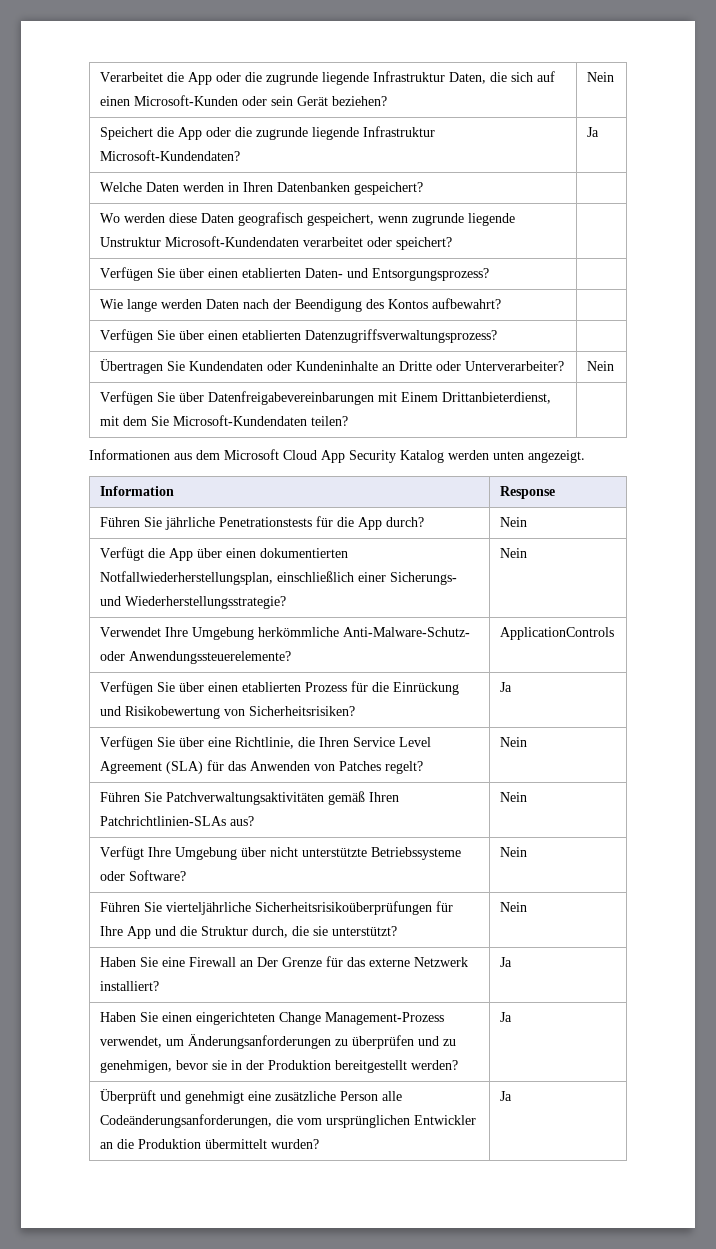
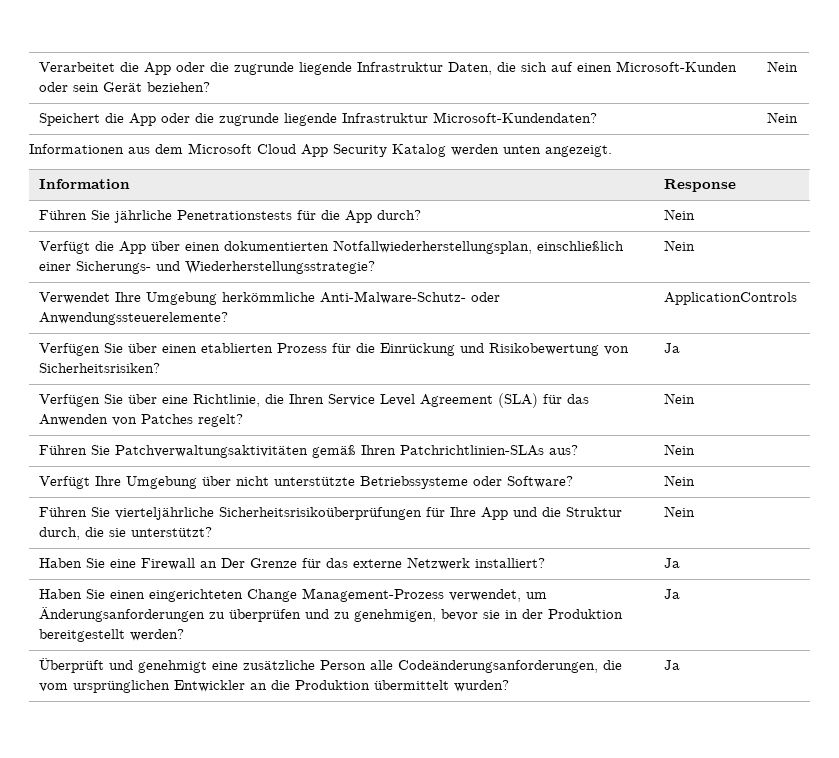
[586,127,599,137] [99,182,423,195] [99,212,515,226] [99,236,452,250] [99,267,489,281] [99,298,501,312] [99,329,497,343] [99,359,564,374] [586,361,614,371] [99,391,551,405] [99,415,348,426] Ja // Welche Daten werden in Ihren Datenbanken gespeichert? | // Wo werden diese Daten geografisch gespeichert, wenn zugrunde liegende Unstruktur Microsoft-Kundendaten verarbeitet oder speichert? | // Verfügen Sie über einen etablierten Daten- und Entsorgungsprozess? | // Wie lange werden Daten nach der Beendigung des Kontos aufbewahrt? | // Verfügen Sie über einen etablierten Datenzugriffsverwaltungsprozess? | // Übertragen Sie Kundendaten oder Kundeninhalte an Dritte oder Unterverarbeiter? | Nein // Verfügen Sie über Datenfreigabevereinbarungen mit Einem Drittanbieterdienst, mit dem Sie Microsoft-Kundendaten teilen? | -> [767,112,799,123] Nein

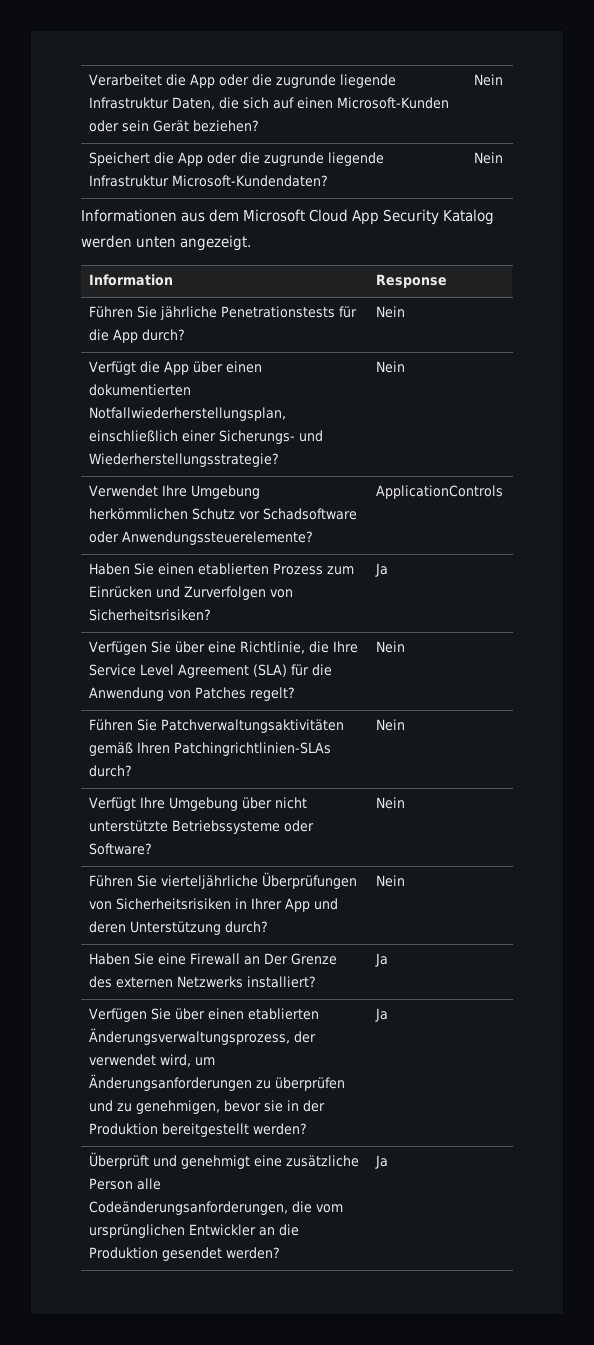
[222,291,467,304] herkömmliche Anti-Malware-Schutz- -> [88,508,357,520] herkömmlichen Schutz vor Schadsoftware
[39,343,600,356] Verfügen Sie über einen etablierten Prozess für die Einrückung und Risikobewertung -> [88,563,354,575] [88,586,266,600] Haben Sie einen etablierten Prozess zum Einrücken und Zurverfolgen
[289,394,325,404] Ihren -> [332,641,358,653] Ihre
[567,394,590,404] [39,414,109,426] das Anwenden -> [311,664,332,676] [88,687,164,701] die Anwendung
[400,445,579,456] Patchrichtlinien-SLAs aus? -> [173,742,331,756] [88,765,132,777] Patchingrichtlinien-SLAs durch?
[219,507,623,520] [39,527,213,540] Sicherheitsrisikoüberprüfungen für Ihre App und die Struktur durch, die sie unterstützt? -> [261,872,357,889] [88,898,338,912] [88,921,268,935] Überprüfungen von Sicherheitsrisiken in Ihrer App und deren Unterstützung durch?
[302,557,546,570] [664,558,681,568] [39,588,522,602] für das externe Netzwerk installiert? | Ja // Haben Sie einen eingerichteten Change Management-Prozess verwendet, -> [88,976,316,988] [374,953,388,967] [88,1008,319,1022] [88,1028,316,1045] [88,1054,191,1067] des externen Netzwerks installiert? | Ja // Verfügen Sie über einen etablierten Änderungsverwaltungsprozess, der verwendet wird,
[374,680,510,692] übermittelt wurden? -> [161,1247,280,1261] gesendet werden?

